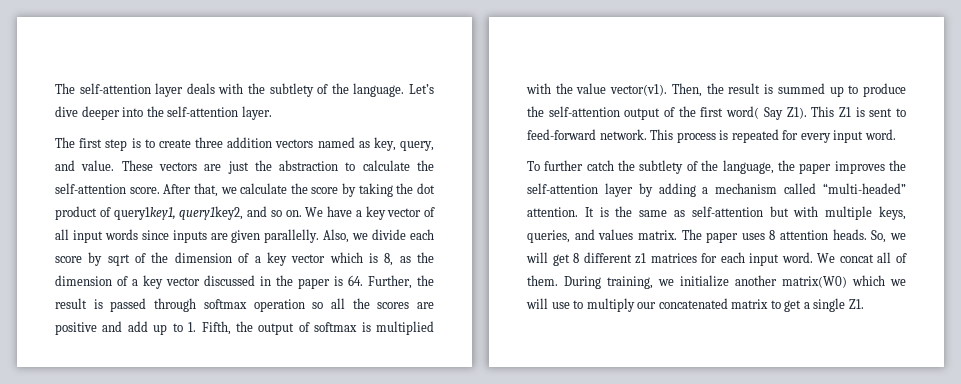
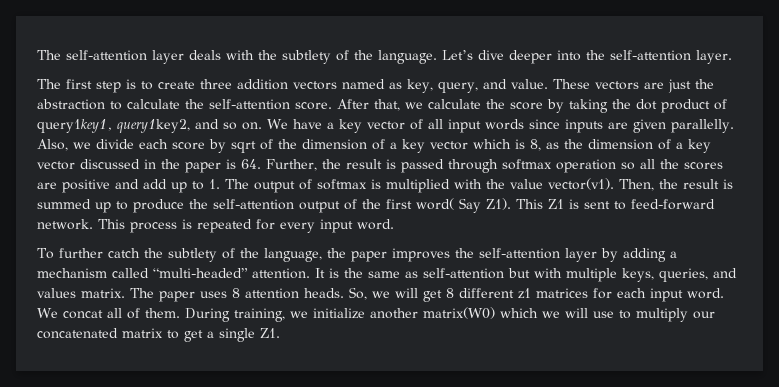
[201,321,253,335] Fifth, the -> [225,179,249,189] The

